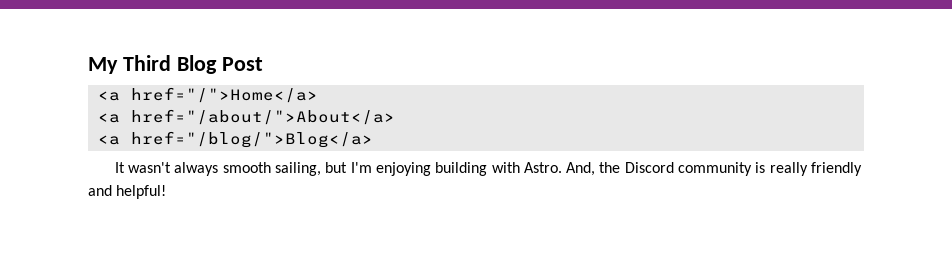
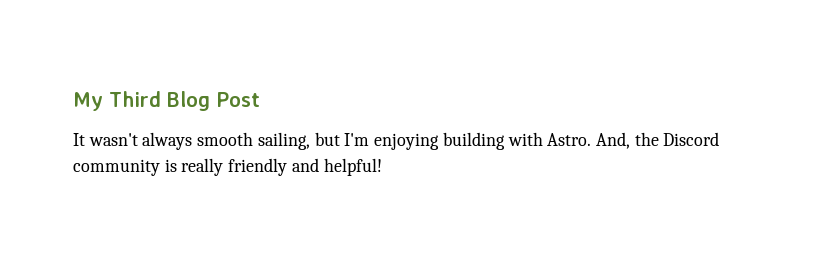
[97,87,318,103] [97,109,395,125] [97,131,373,148] // <a href="/">Home</a> // <a href="/about/">About</a> // <a href="/blog/">Blog</a> -> (260, 99) none

